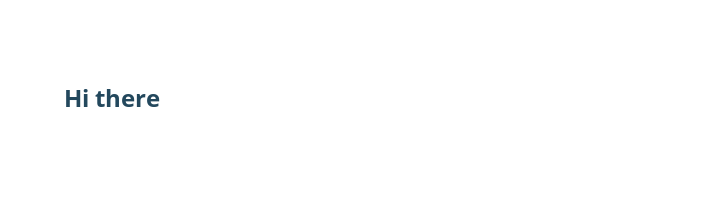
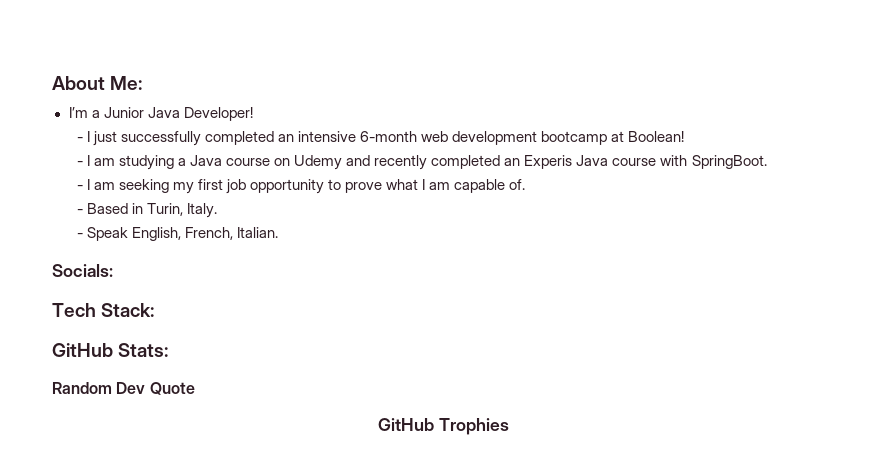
[64,89,161,107] Hi there -> [52,76,143,90] [68,107,253,121] [76,131,685,146] [76,155,767,170] [76,179,526,194] [76,203,217,218] [76,227,278,241] [52,264,113,277] [52,303,155,317] [52,343,169,357] [52,382,195,395] [378,418,509,435] About Me: // I’m a Junior Java Developer! // - I just successfully completed an intensive 6-month web development bootcamp at Boolean! // - I am studying a Java course on Udemy and recently completed an Experis Java course with SpringBoot. // - I am seeking my first job opportunity to prove what I am capable of. // - Based in Turin, Italy. // - Speak English, French, Italian. // Socials: // Tech Stack: // GitHub Stats: // Random Dev Quote // GitHub Trophies

